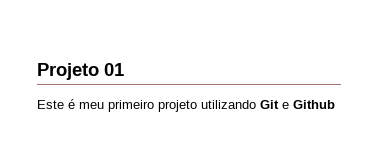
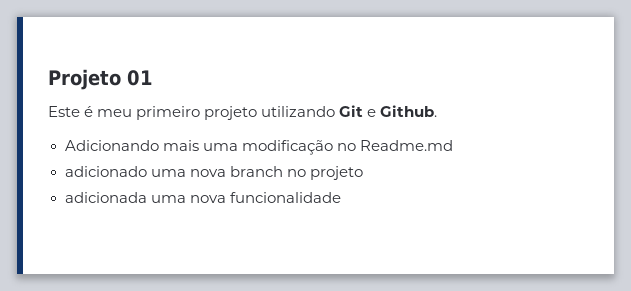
[293,100,335,109] Github -> [380,105,438,117] [64,140,453,155] [64,166,363,180] [64,192,341,203] Github. // Adicionando mais uma modificação no Readme.md // adicionado uma nova branch no projeto // adicionada uma nova funcionalidade

